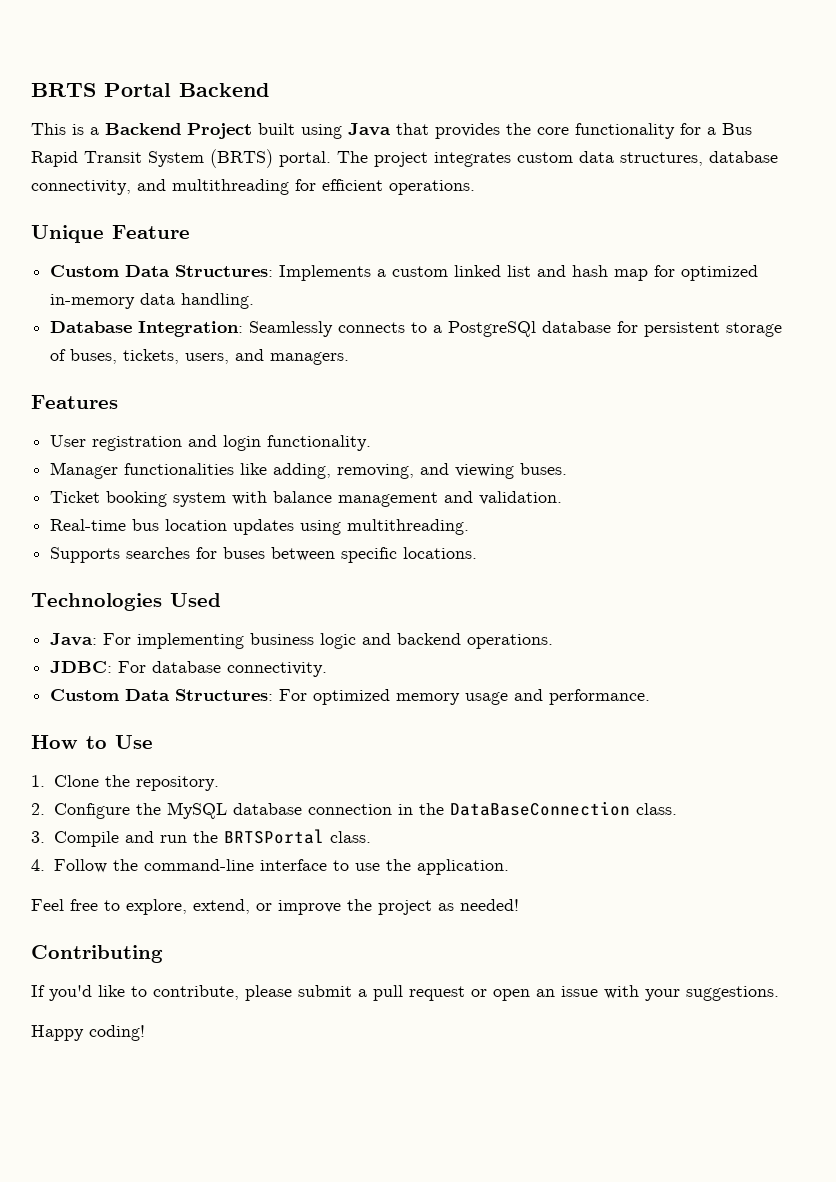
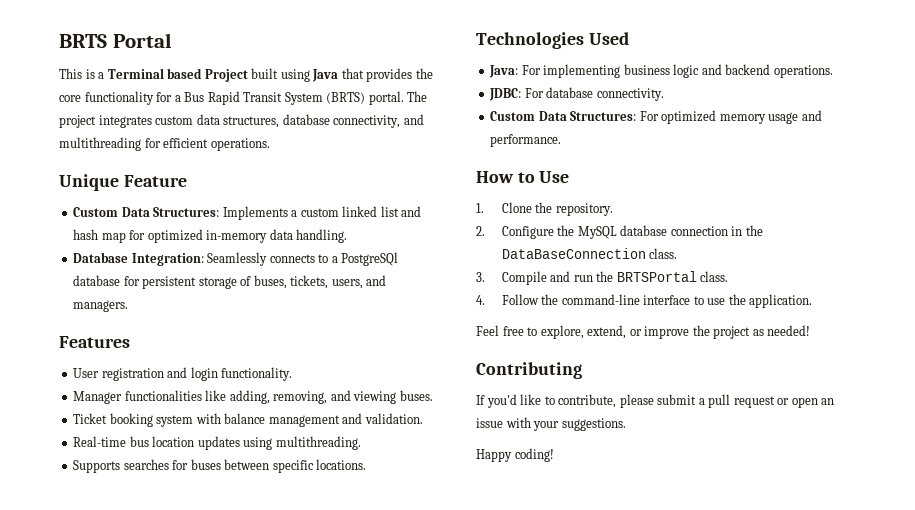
[179,83,269,97] Backend -> (172, 40) none
[105,123,181,135] Backend -> [107,68,203,79] Terminal based

